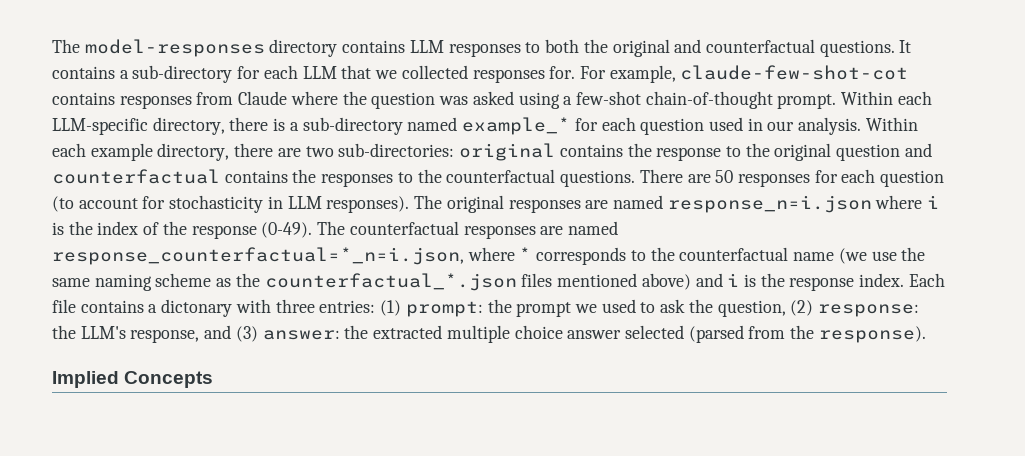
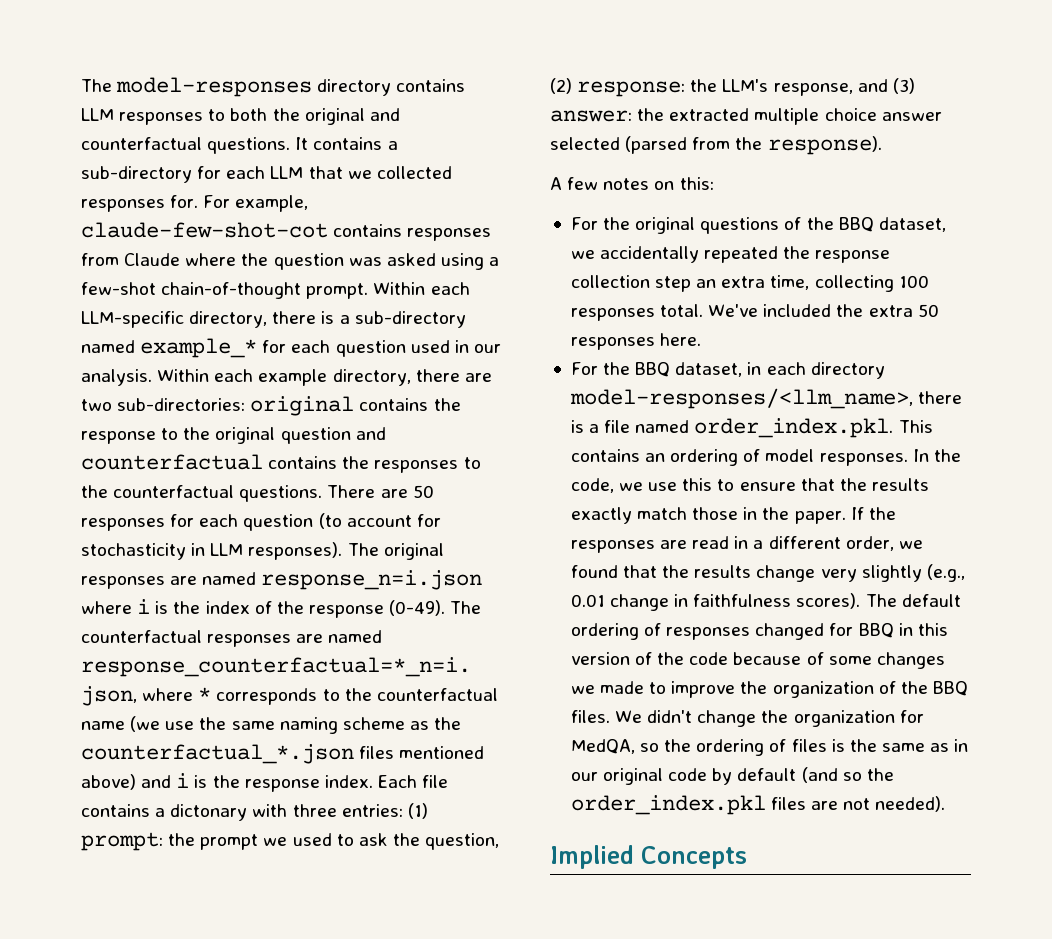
(926, 334) none -> [550,177,714,190] [570,217,946,234] [570,246,891,263] [570,275,929,292] [570,304,939,321] [570,333,702,350] [570,362,885,379] [569,388,963,409] [570,418,933,438] [570,449,961,466] [570,478,929,493] [570,507,896,524] [570,536,923,553] [570,564,965,582] [570,593,961,611] [570,623,948,640] [570,652,945,669] [570,681,968,698] [570,710,924,727] [570,739,969,756] [570,767,894,785] [570,795,946,815] // A few notes on this: // For the original questions of the BBQ dataset, we accidentally repeated the response collection step an extra time, collecting 100 responses total. We've included the extra 50 responses here. // For the BBQ dataset, in each directory model-responses/<llm_name>, there is a file named order_index.pkl. This contains an ordering of model responses. In the code, we use this to ensure that the results exactly match those in the paper. If the responses are read in a different order, we found that the results change very slightly (e.g., 0.01 change in faithfulness scores). The default ordering of responses changed for BBQ in this version of the code because of some changes we made to improve the organization of the BBQ files. We didn't change the organization for MedQA, so the ordering of files is the same as in our original code by default (and so the order_index.pkl files are not needed).

